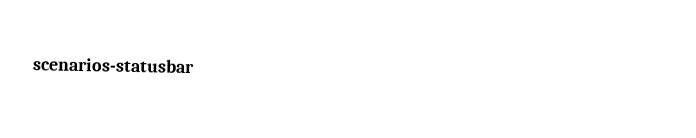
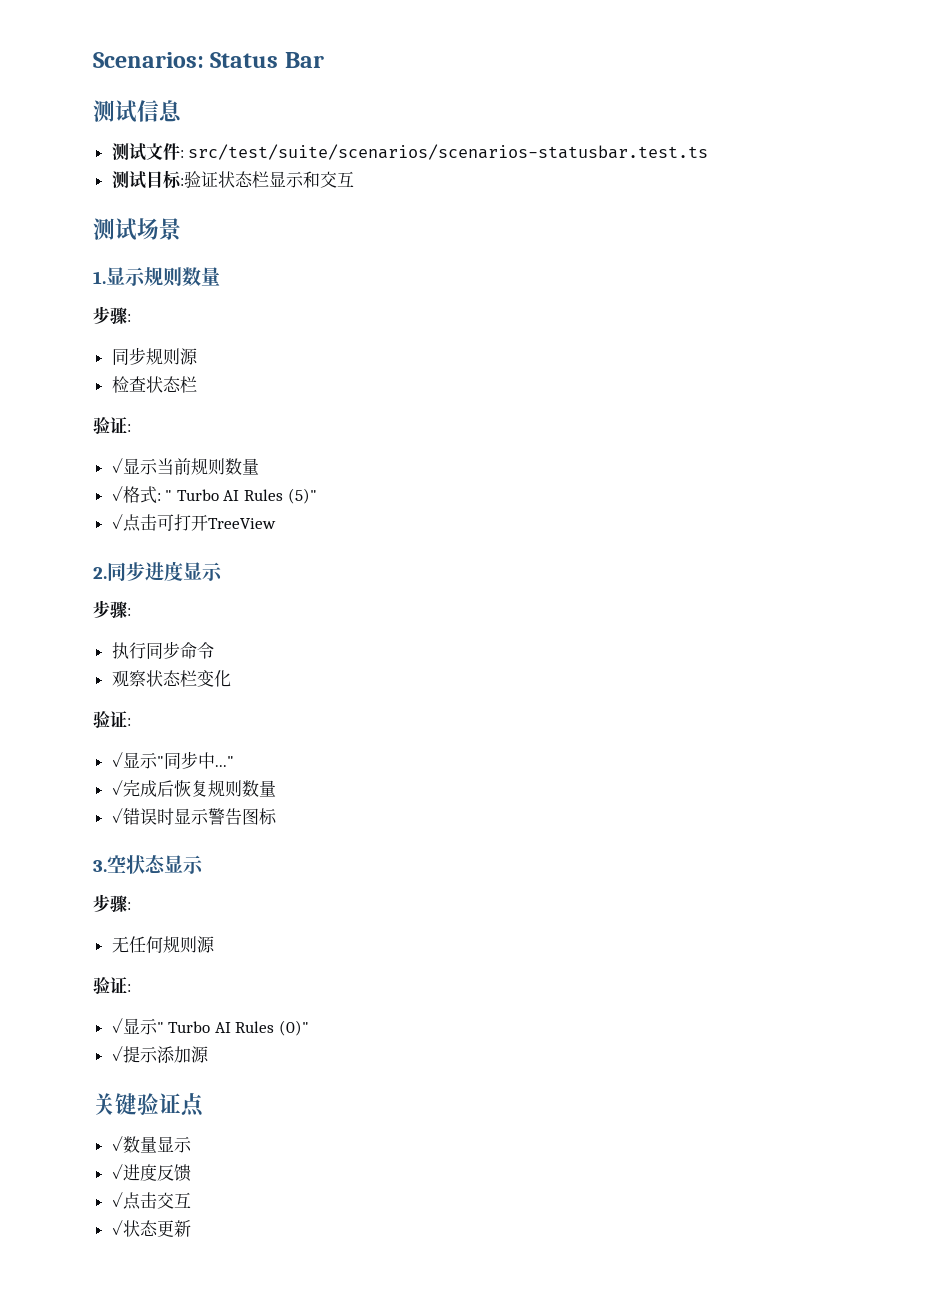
[32,57,195,74] scenarios-statusbar -> [93,52,324,68] [93,100,182,123] [111,143,709,161] [111,170,354,189] [93,218,181,241] [93,267,220,287] [93,306,131,324] [111,347,198,365] [111,376,197,393] [93,417,131,434] [111,458,259,475] [111,486,317,504] [111,514,276,532] [93,561,223,581] [93,600,131,618] [111,641,214,659] [111,670,231,687] [93,711,131,728] [111,751,234,769] [111,780,276,797] [111,808,277,825] [93,855,204,874] [93,894,131,912] [111,936,215,953] [93,977,131,994] [111,1018,310,1036] [111,1046,209,1063] [93,1093,204,1117] [111,1136,192,1153] [111,1164,191,1182] [111,1192,191,1210] [111,1220,191,1237] Scenarios: Status Bar // 测试信息 // 测试文件: src/test/suite/scenarios/scenarios-statusbar.test.ts // 测试目标:验证状态栏显示和交互 // 测试场景 // 1.显示规则数量 // 步骤: // 同步规则源 // 检查状态栏 // 验证: // ✓显示当前规则数量 // ✓格式: " Turbo AI Rules (5)" // ✓点击可打开TreeView // 2.同步进度显示 // 步骤: // 执行同步命令 // 观察状态栏变化 // 验证: // ✓显示"同步中..." // ✓完成后恢复规则数量 // ✓错误时显示警告图标 // 3.空状态显示 // 步骤: // 无任何规则源 // 验证: // ✓显示" Turbo AI Rules (0)" // ✓提示添加源 // 关键验证点 // ✓数量显示 // ✓进度反馈 // ✓点击交互 // ✓状态更新

